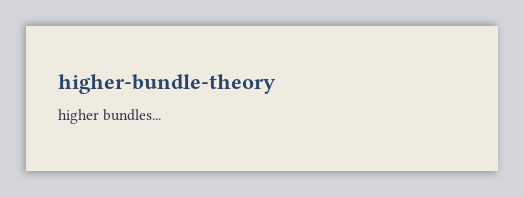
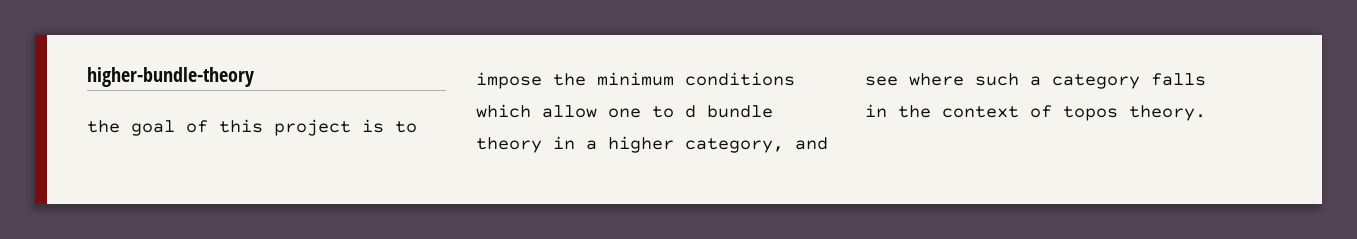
[58,109,162,124] higher bundles... -> [87,119,417,136] [476,72,795,89] [476,104,773,118] [476,136,828,153] [865,73,1206,89] [865,104,1206,121] the goal of this project is to impose the minimum conditions which allow one to d bundle theory in a higher category, and see where such a category falls in the context of topos theory.

